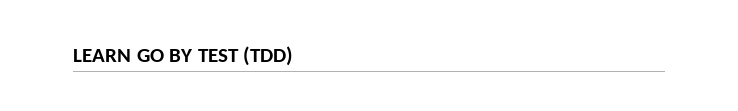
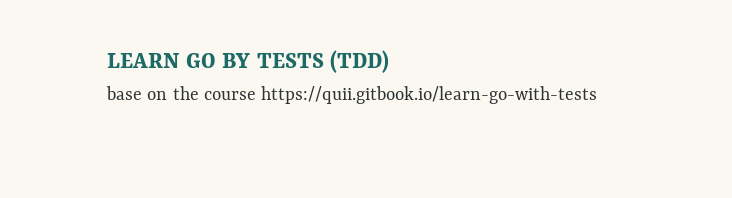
[197,49,239,62] TEST -> [256,53,324,68] TESTS
(294, 56) none -> [106,86,598,104] // base on the course https://quii.gitbook.io/learn-go-with-tests

